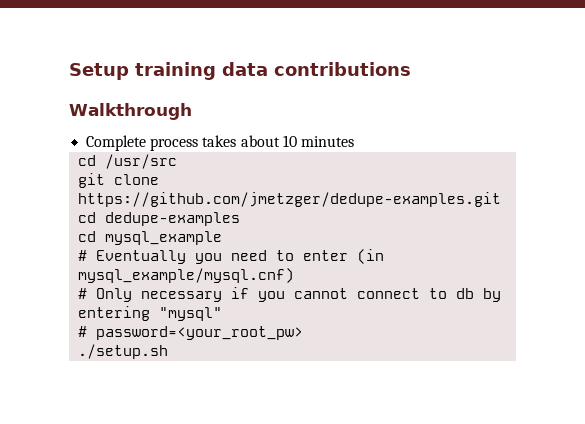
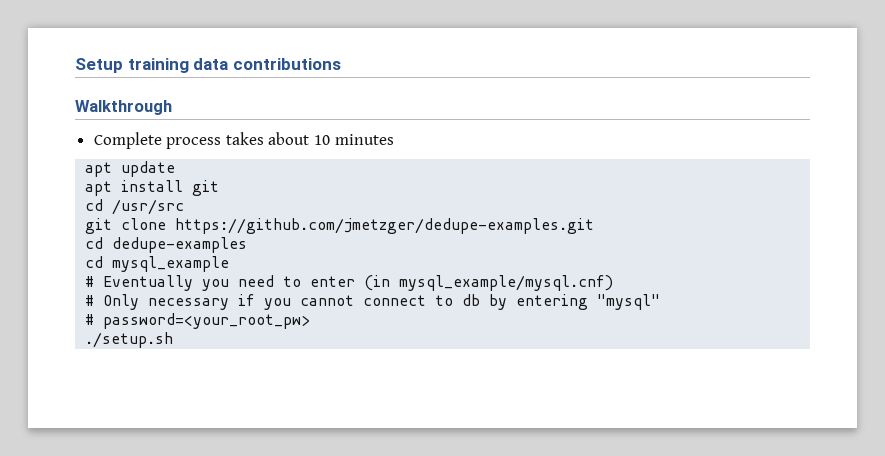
(354, 141) none -> [85,161,176,177] [85,180,220,196] // apt update // apt install git

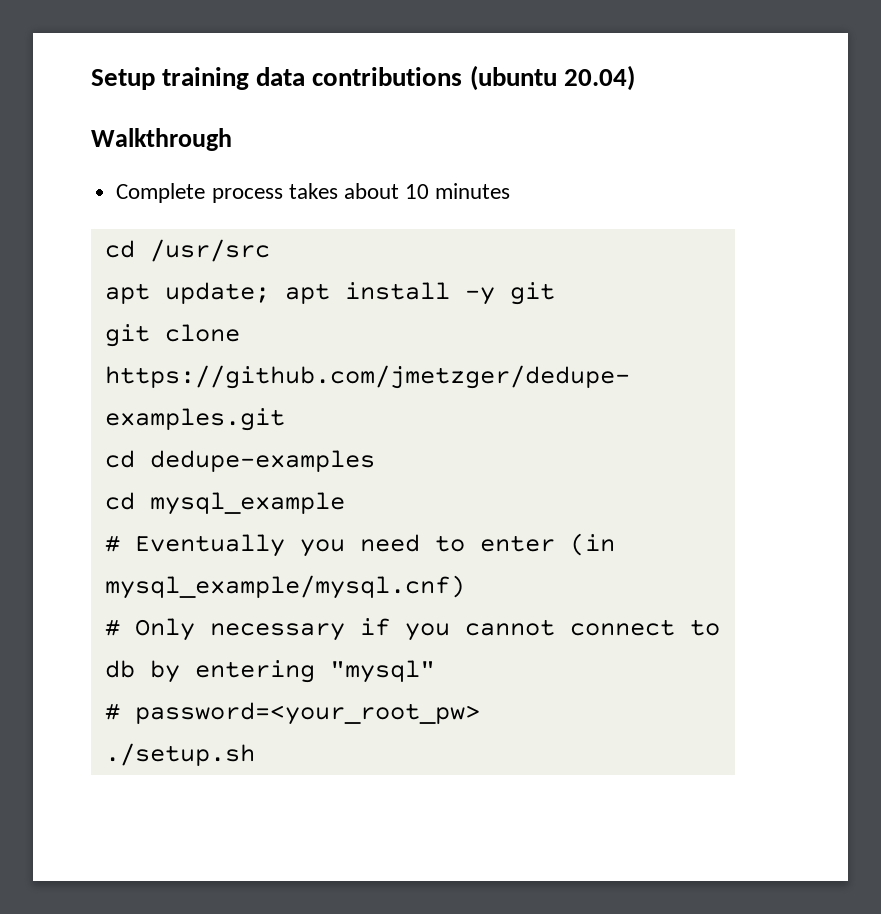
(341, 64) none -> [469,65,635,91] (ubuntu 20.04)
[85,161,176,177] [85,180,220,196] [85,199,185,215] apt update // apt install git // cd /usr/src -> [104,239,270,262] [104,282,555,305] cd /usr/src // apt update; apt install -y git

